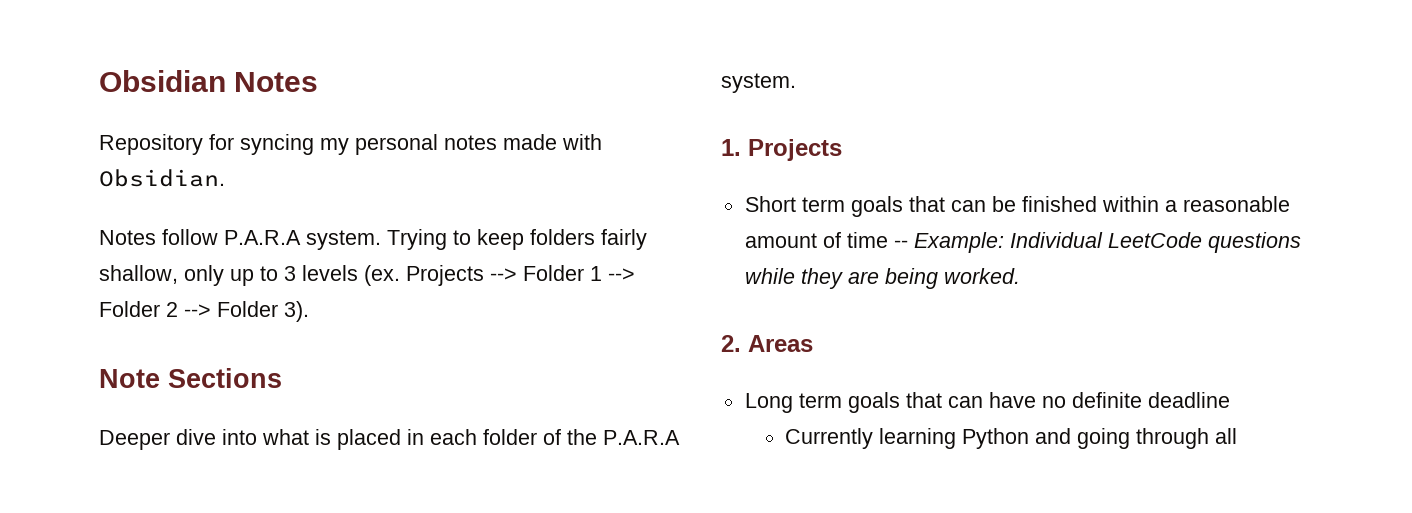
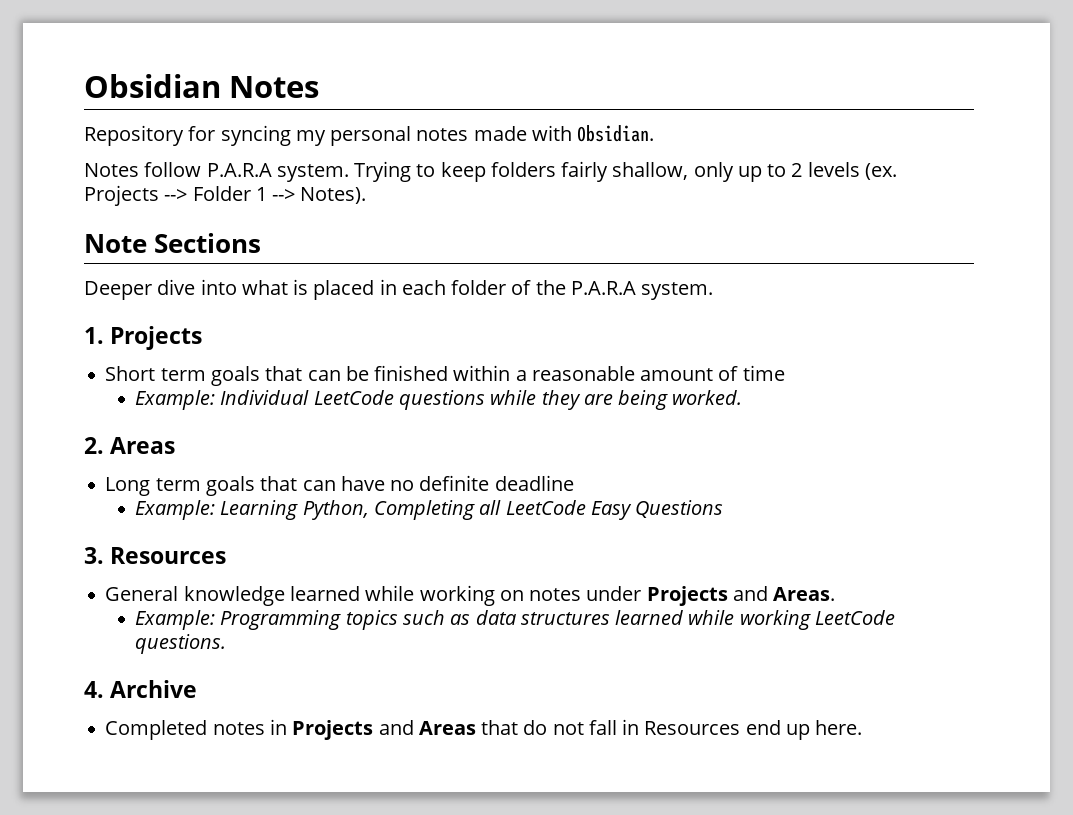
[284,266,296,281] 3 -> [791,163,803,177] 2
[99,301,309,322] Folder 2 --> Folder 3). -> [300,187,367,204] Notes).
[893,240,908,248] -- -> (785, 373) //
[785,428,1238,449] Currently learning Python and going through all -> [135,500,724,520] [84,547,227,564] [105,585,836,606] [135,610,895,630] [135,634,227,654] [84,680,198,698] [105,719,863,740] Example: Learning Python, Completing all LeetCode Easy Questions // 3. Resources // General knowledge learned while working on notes under Projects and Areas. // Example: Programming topics such as data structures learned while working LeetCode questions. // 4. Archive // Completed notes in Projects and Areas that do not fall in Resources end up here.

